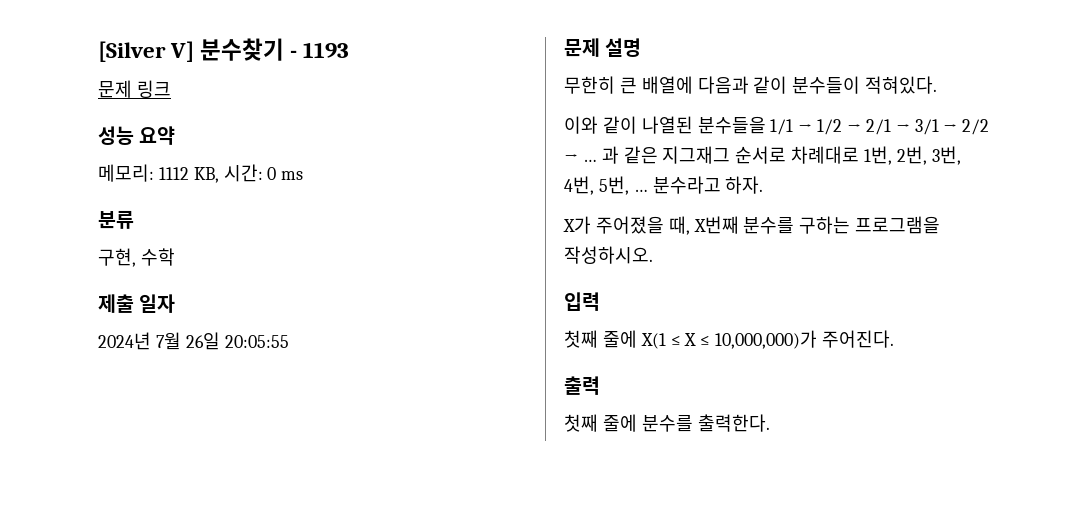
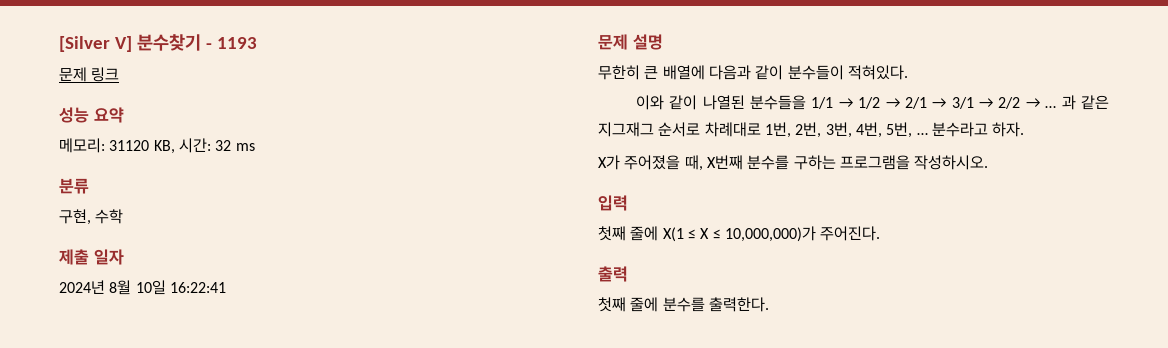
[158,167,189,180] 1112 -> [109,140,150,151] 31120
[267,167,277,180] 0 -> [215,140,232,151] 32
[155,332,289,350] 7월 26일 20:05:55 -> [109,280,226,295] 8월 10일 16:22:41

